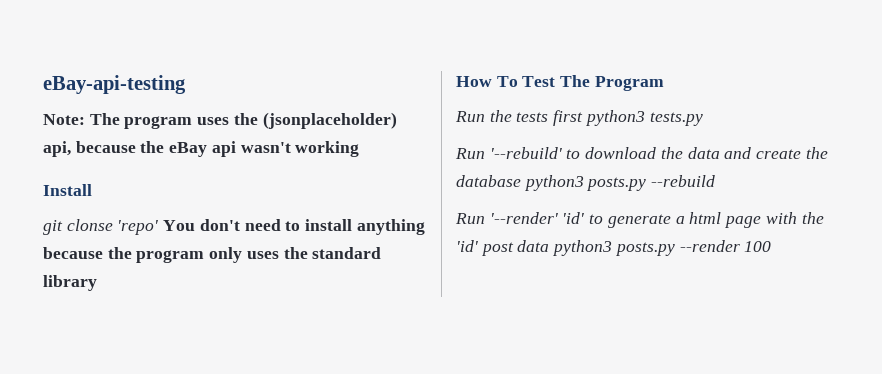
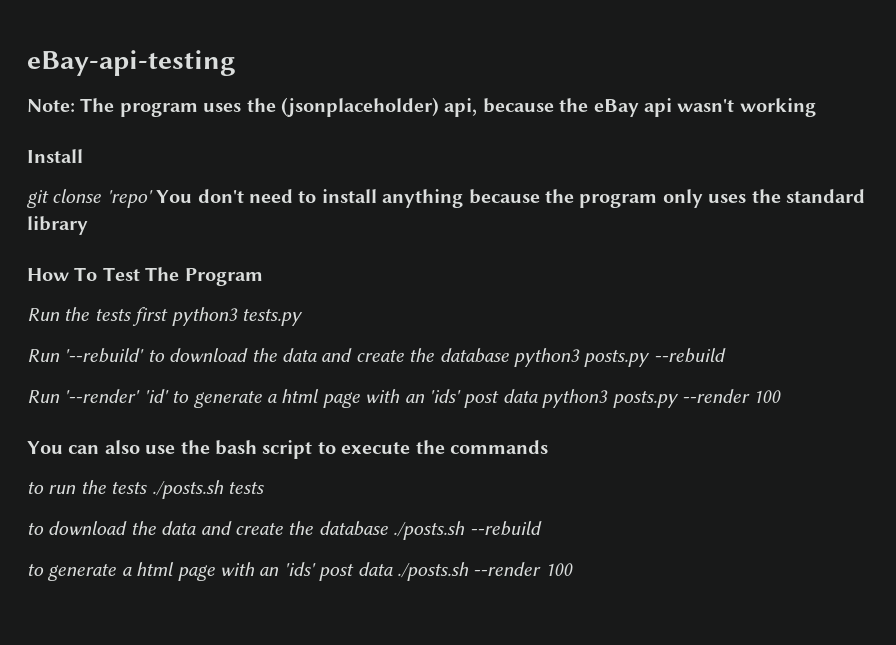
[801,212,824,224] [456,240,478,252] the 'id' -> [404,389,461,403] an 'ids'
(772, 246) none -> [27,440,548,459] [27,480,264,499] [27,521,542,540] [27,562,573,581] // You can also use the bash script to execute the commands // to run the tests ./posts.sh tests // to download the data and create the database ./posts.sh --rebuild // to generate a html page with an 'ids' post data ./posts.sh --render 100

